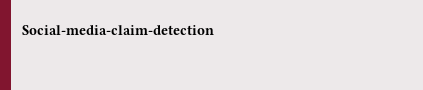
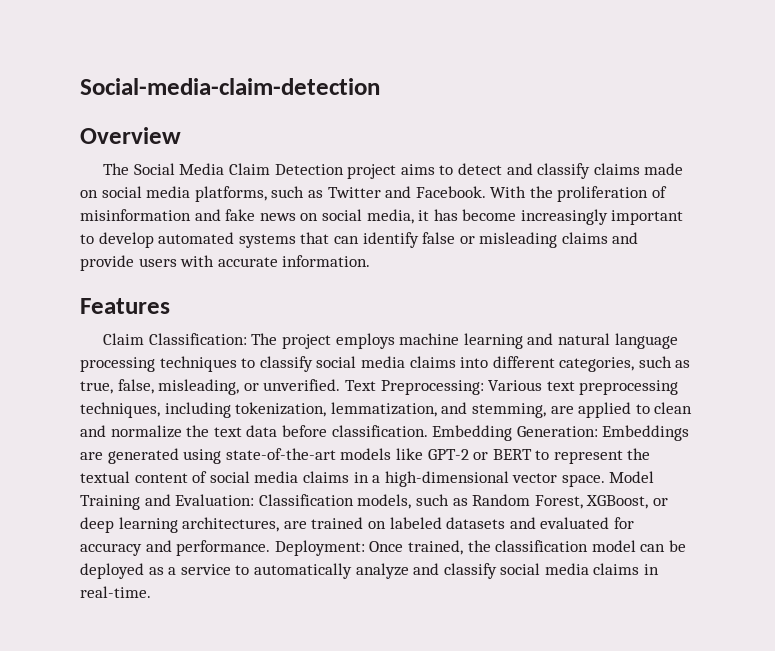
(214, 30) none -> [80,127,181,144] [103,163,684,179] [80,186,668,202] [80,209,684,225] [80,232,639,248] [80,255,371,271] [80,298,170,314] [103,333,678,349] [80,356,691,372] [80,379,679,395] [80,402,693,418] [80,425,690,441] [80,448,651,464] [80,471,655,487] [80,494,668,510] [80,517,634,533] [80,540,686,556] [80,563,660,579] [80,586,151,598] // Overview // The Social Media Claim Detection project aims to detect and classify claims made on social media platforms, such as Twitter and Facebook. With the proliferation of misinformation and fake news on social media, it has become increasingly important to develop automated systems that can identify false or misleading claims and provide users with accurate information. // Features // Claim Classification: The project employs machine learning and natural language processing techniques to classify social media claims into different categories, such as true, false, misleading, or unverified. Text Preprocessing: Various text preprocessing techniques, including tokenization, lemmatization, and stemming, are applied to clean and normalize the text data before classification. Embedding Generation: Embeddings are generated using state-of-the-art models like GPT-2 or BERT to represent the textual content of social media claims in a high-dimensional vector space. Model Training and Evaluation: Classification models, such as Random Forest, XGBoost, or deep learning architectures, are trained on labeled datasets and evaluated for accuracy and performance. Deployment: Once trained, the classification model can be deployed as a service to automatically analyze and classify social media claims in real-time.

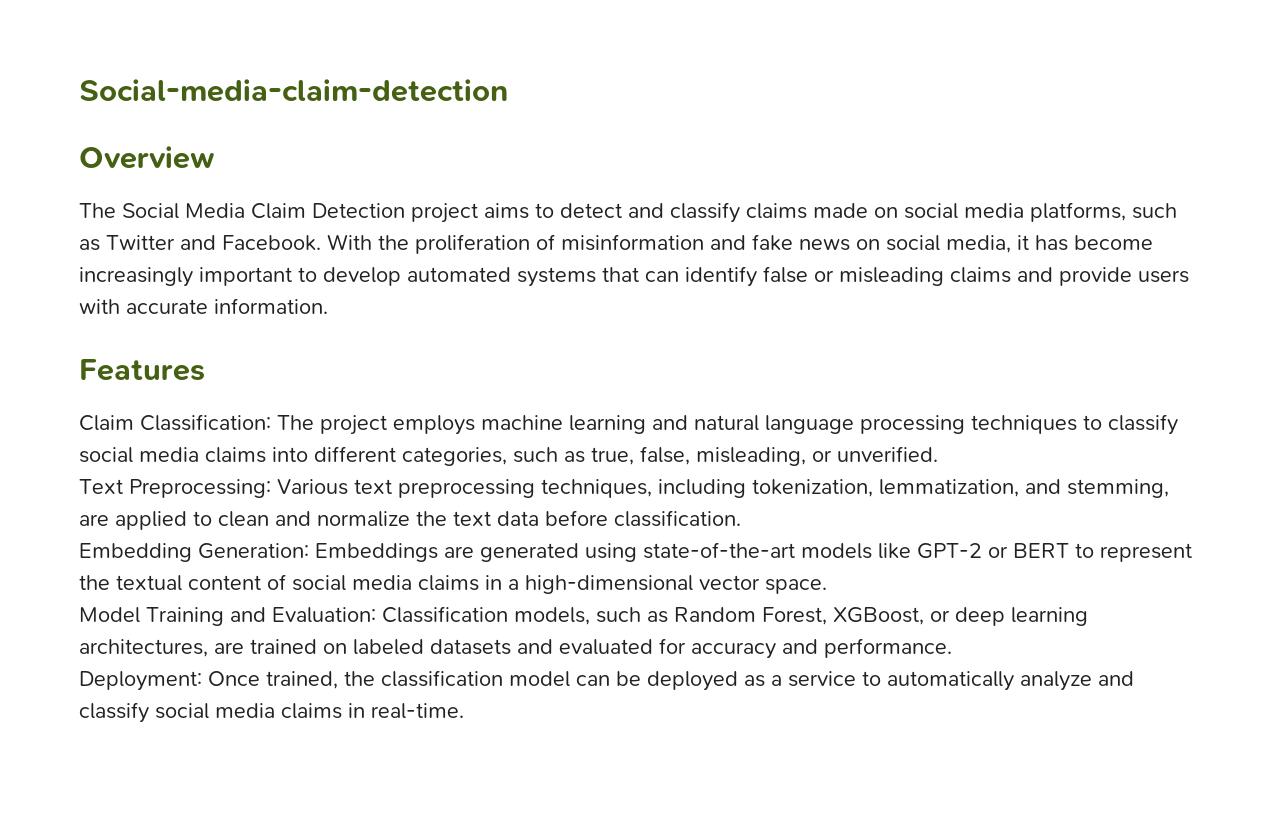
(341, 385) none -> (938, 454) //
(428, 431) none -> (741, 518) //
(605, 480) none -> (827, 586) //
(271, 548) none -> (952, 648) //

